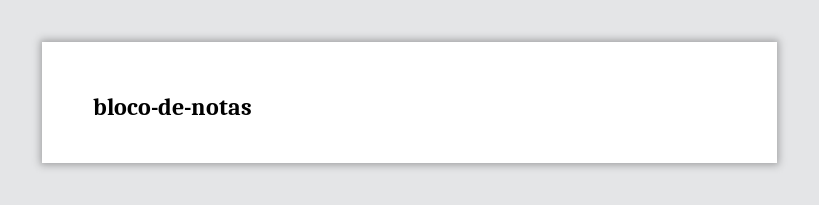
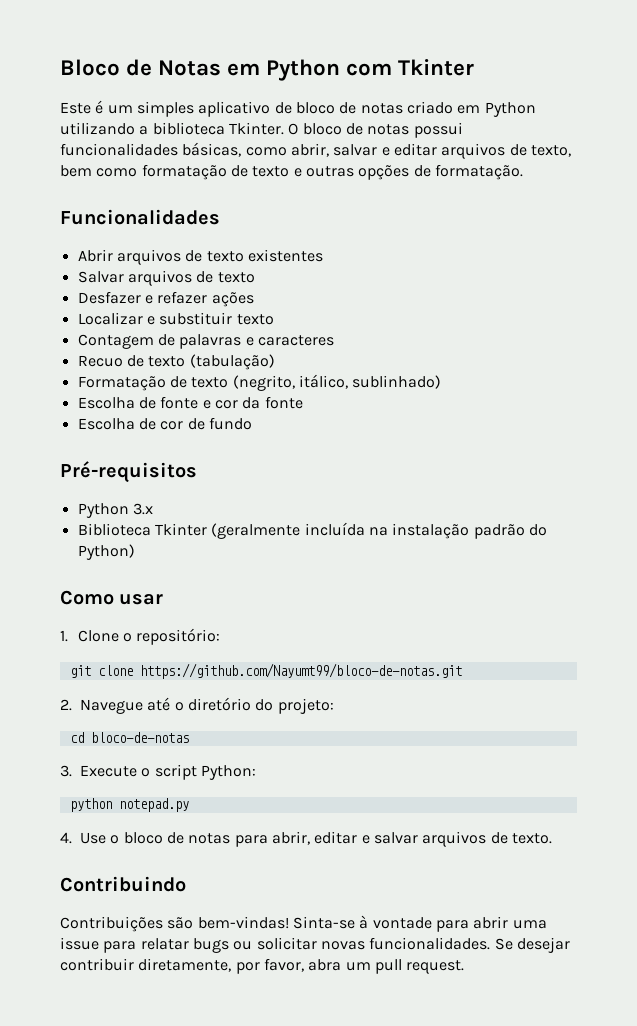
[93,98,252,115] bloco-de-notas -> [60,59,475,81] [60,100,536,117] [60,122,463,138] [60,142,571,159] [60,164,523,180] [60,209,220,225] [77,249,323,265] [77,270,255,286] [77,291,254,307] [77,312,274,325] [77,334,334,349] [77,354,275,370] [77,374,442,391] [77,396,303,409] [77,417,252,430] [60,461,197,483] [77,503,153,518] [77,522,547,539] [77,544,135,560] [60,590,164,605] [60,628,221,645] [69,663,462,679] [60,697,334,714] [69,732,189,743] [60,764,256,780] [69,798,189,812] [60,831,552,847] [60,876,186,892] [60,915,547,932] [60,937,570,953] [60,958,465,974] Bloco de Notas em Python com Tkinter // Este é um simples aplicativo de bloco de notas criado em Python utilizando a biblioteca Tkinter. O bloco de notas possui funcionalidades básicas, como abrir, salvar e editar arquivos de texto, bem como formatação de texto e outras opções de formatação. // Funcionalidades // Abrir arquivos de texto existentes // Salvar arquivos de texto // Desfazer e refazer ações // Localizar e substituir texto // Contagem de palavras e caracteres // Recuo de texto (tabulação) // Formatação de texto (negrito, itálico, sublinhado) // Escolha de fonte e cor da fonte // Escolha de cor de fundo // Pré-requisitos // Python 3.x // Biblioteca Tkinter (geralmente incluída na instalação padrão do Python) // Como usar // 1. Clone o repositório: // git clone https://github.com/Nayumt99/bloco-de-notas.git // 2. Navegue até o diretório do projeto: // cd bloco-de-notas // 3. Execute o script Python: // python notepad.py // 4. Use o bloco de notas para abrir, editar e salvar arquivos de texto. // Contribuindo // Contribuições são bem-vindas! Sinta-se à vontade para abrir uma issue para relatar bugs ou solicitar novas funcionalidades. Se desejar contribuir diretamente, por favor, abra um pull request.

